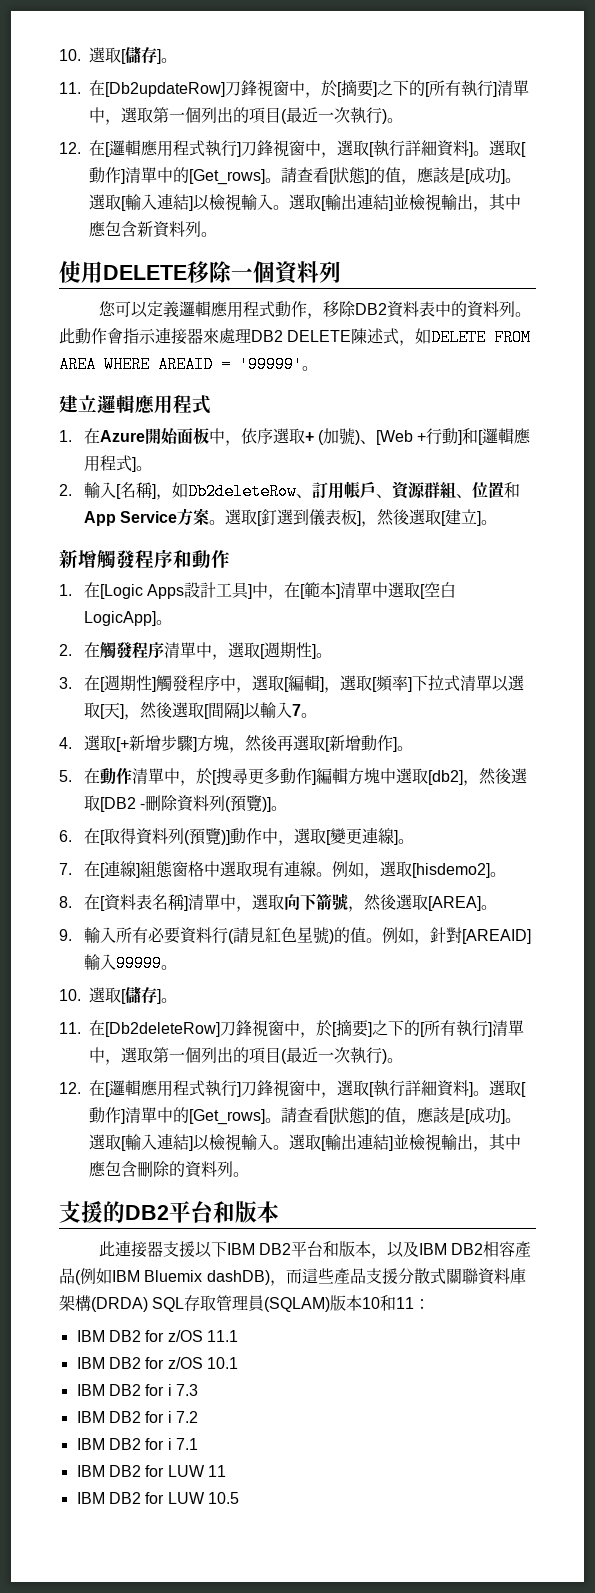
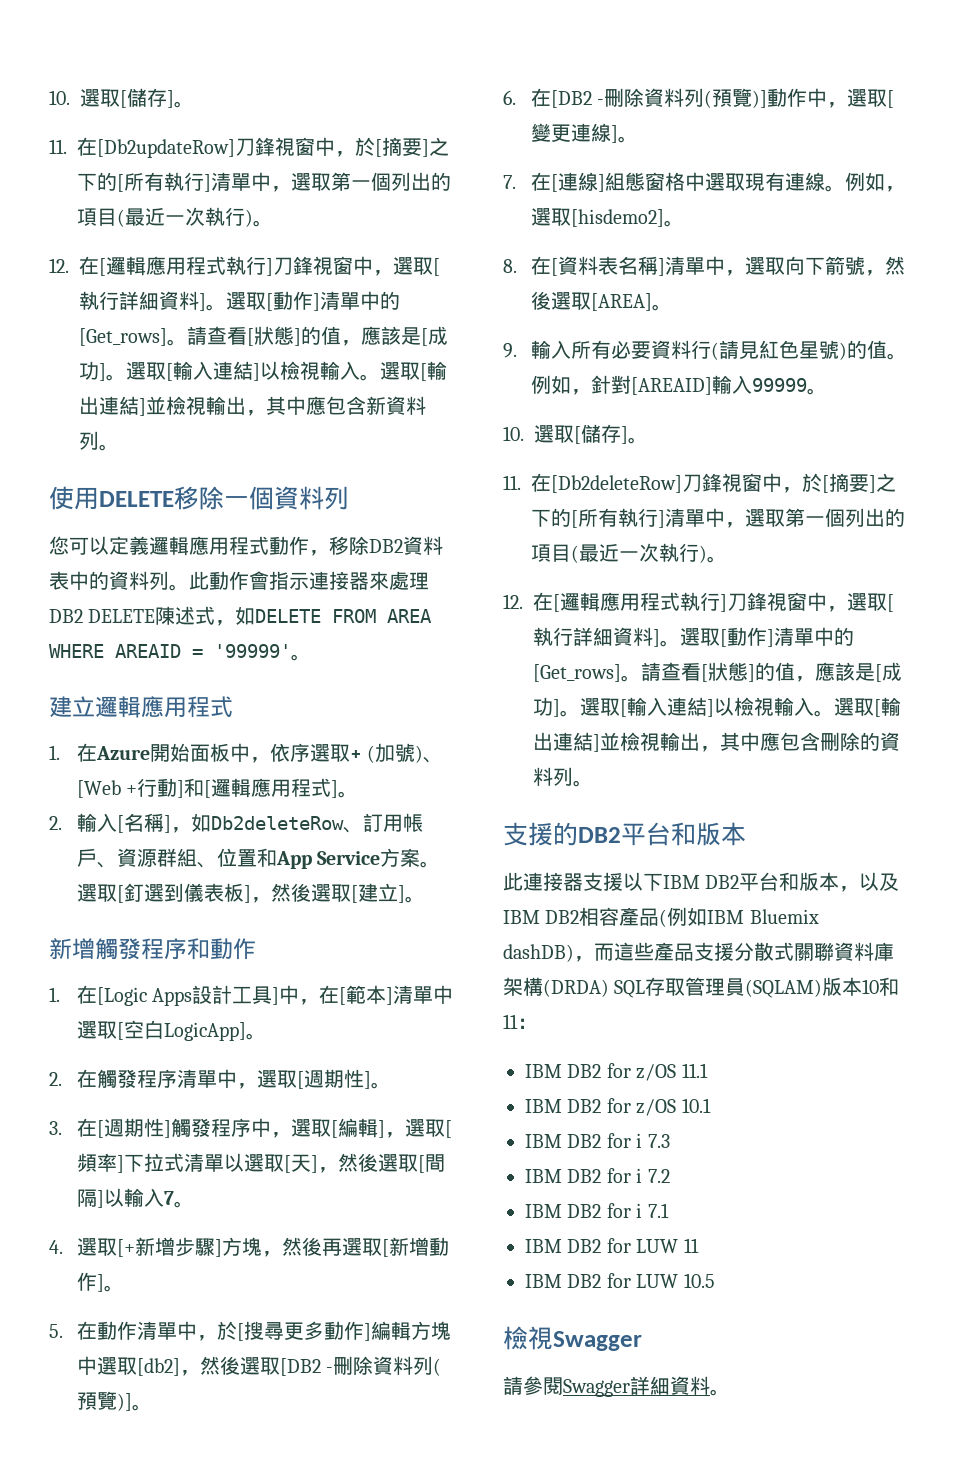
[99,828,136,845] [取得 -> [550,88,645,108] [DB2 -刪除
(239, 1498) none -> [503,1326,642,1351] [503,1376,730,1397] // 檢視Swagger // 請參閱Swagger詳細資料。

